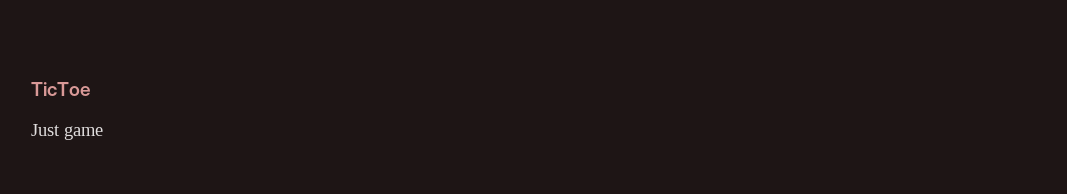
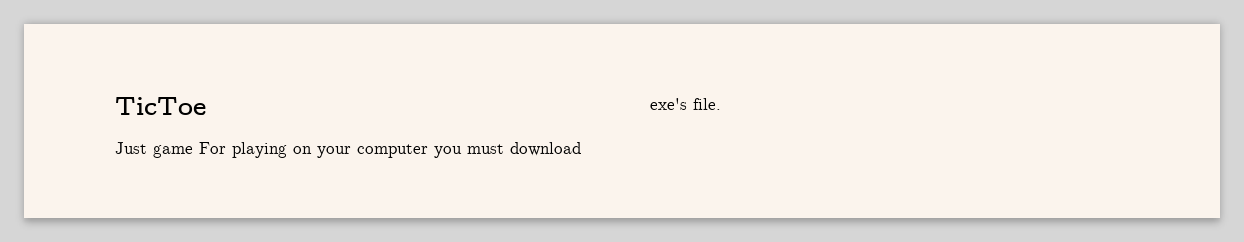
(103, 133) none -> [199,142,581,158] [650,98,721,110] For playing on your computer you must download exe's file.

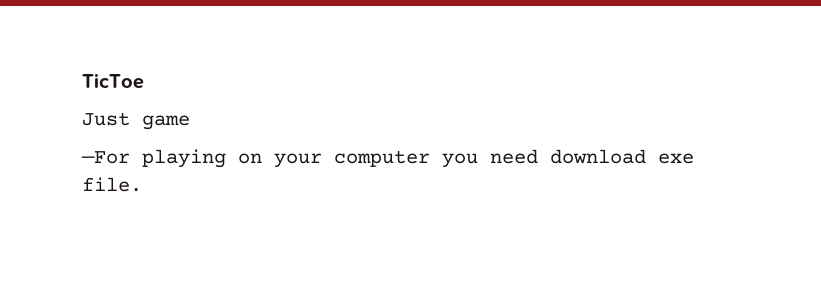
[199,142,226,154] For -> [81,151,130,164] // —For
[467,142,581,156] [650,98,687,110] must download exe's -> [490,149,694,164] need download exe

